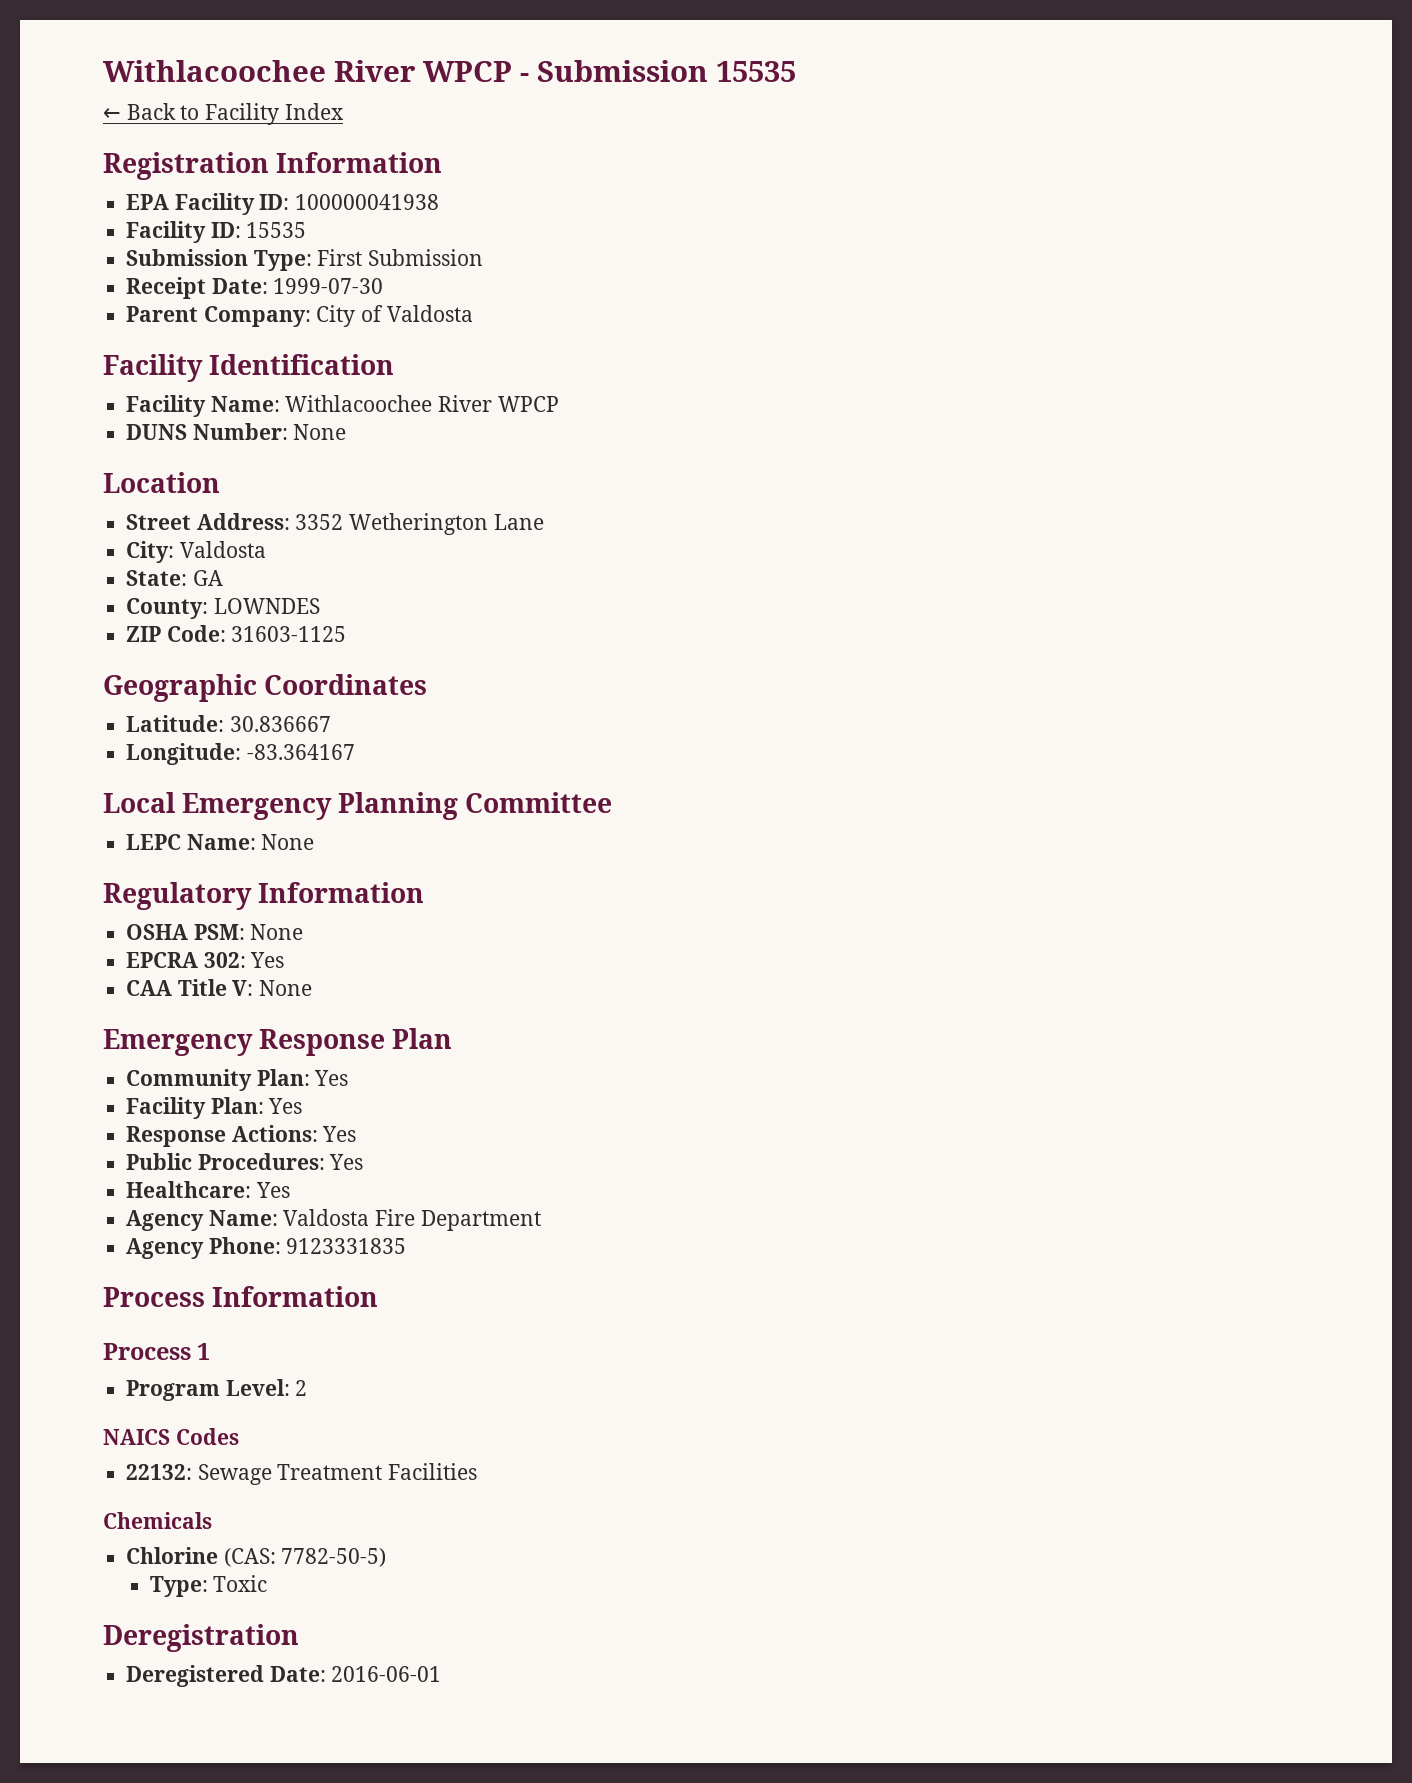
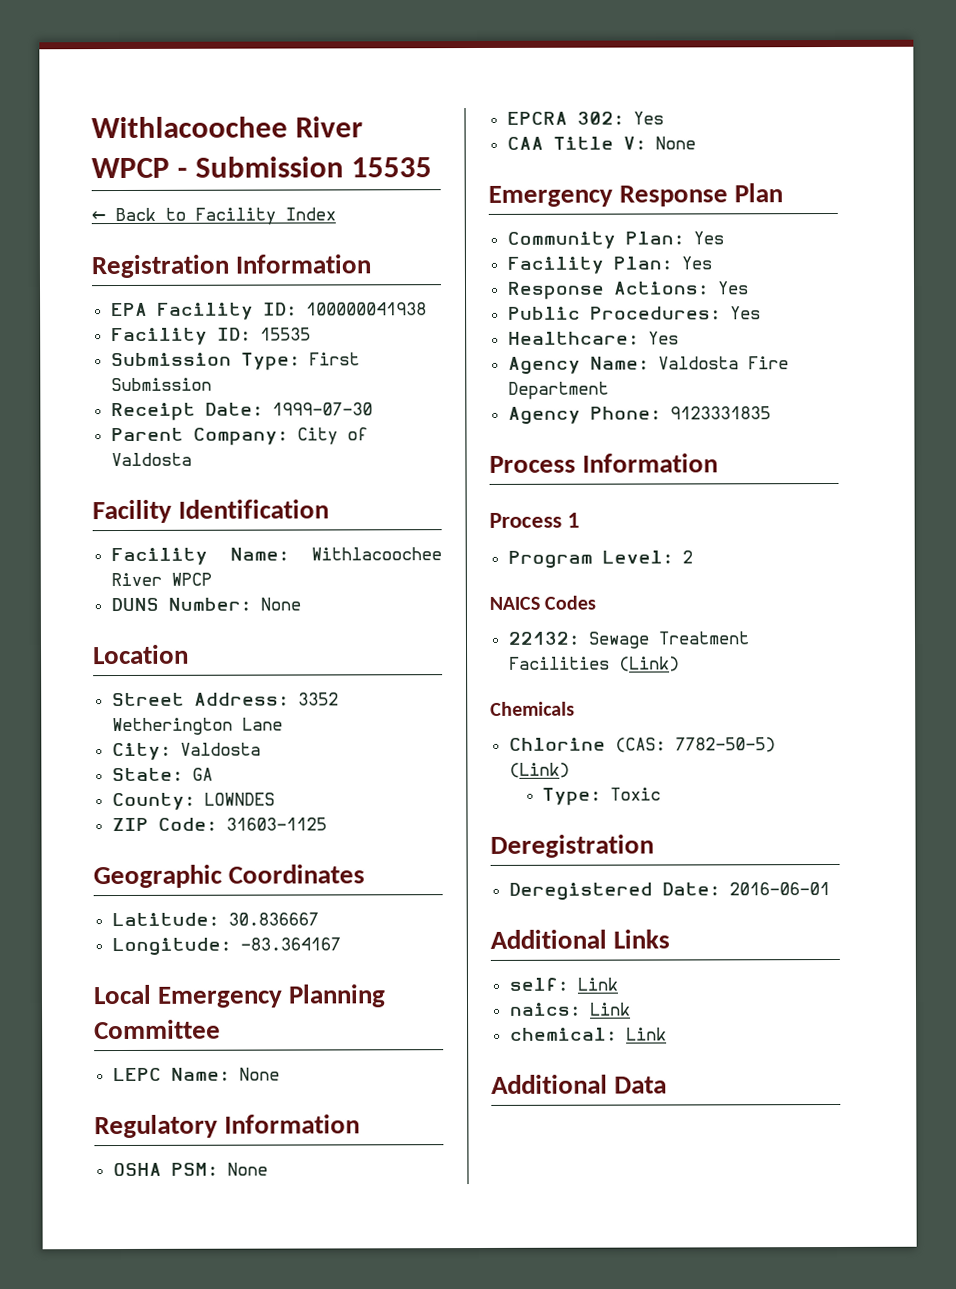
(478, 1471) none -> [618,656,680,672] (Link)
(387, 1557) none -> [508,762,570,778] (Link)
(442, 1674) none -> [490,929,671,949] [508,977,618,991] [509,1002,631,1016] [509,1027,667,1041] [491,1074,668,1094] // Additional Links // self: Link // naics: Link // chemical: Link // Additional Data

